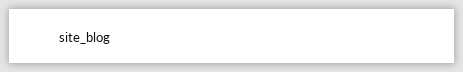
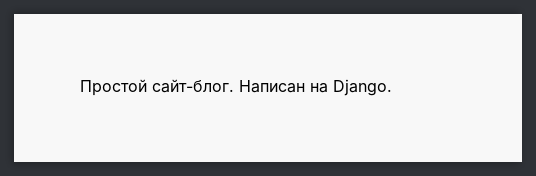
[59,32,110,44] site_blog -> [80,79,392,96] Простой сайт-блог. Написан на Django.

